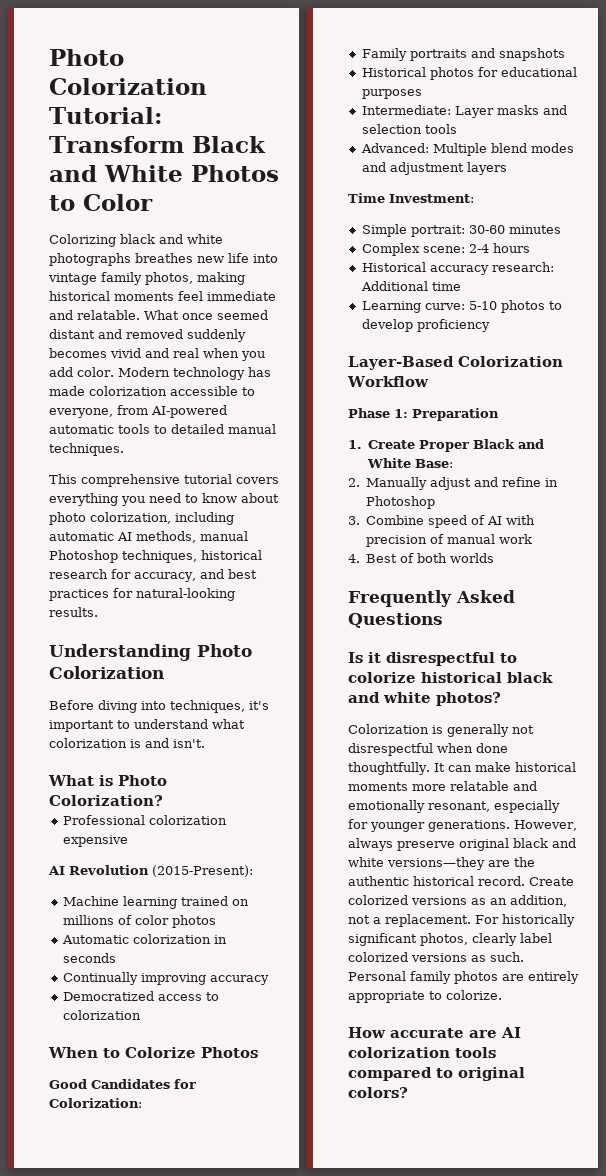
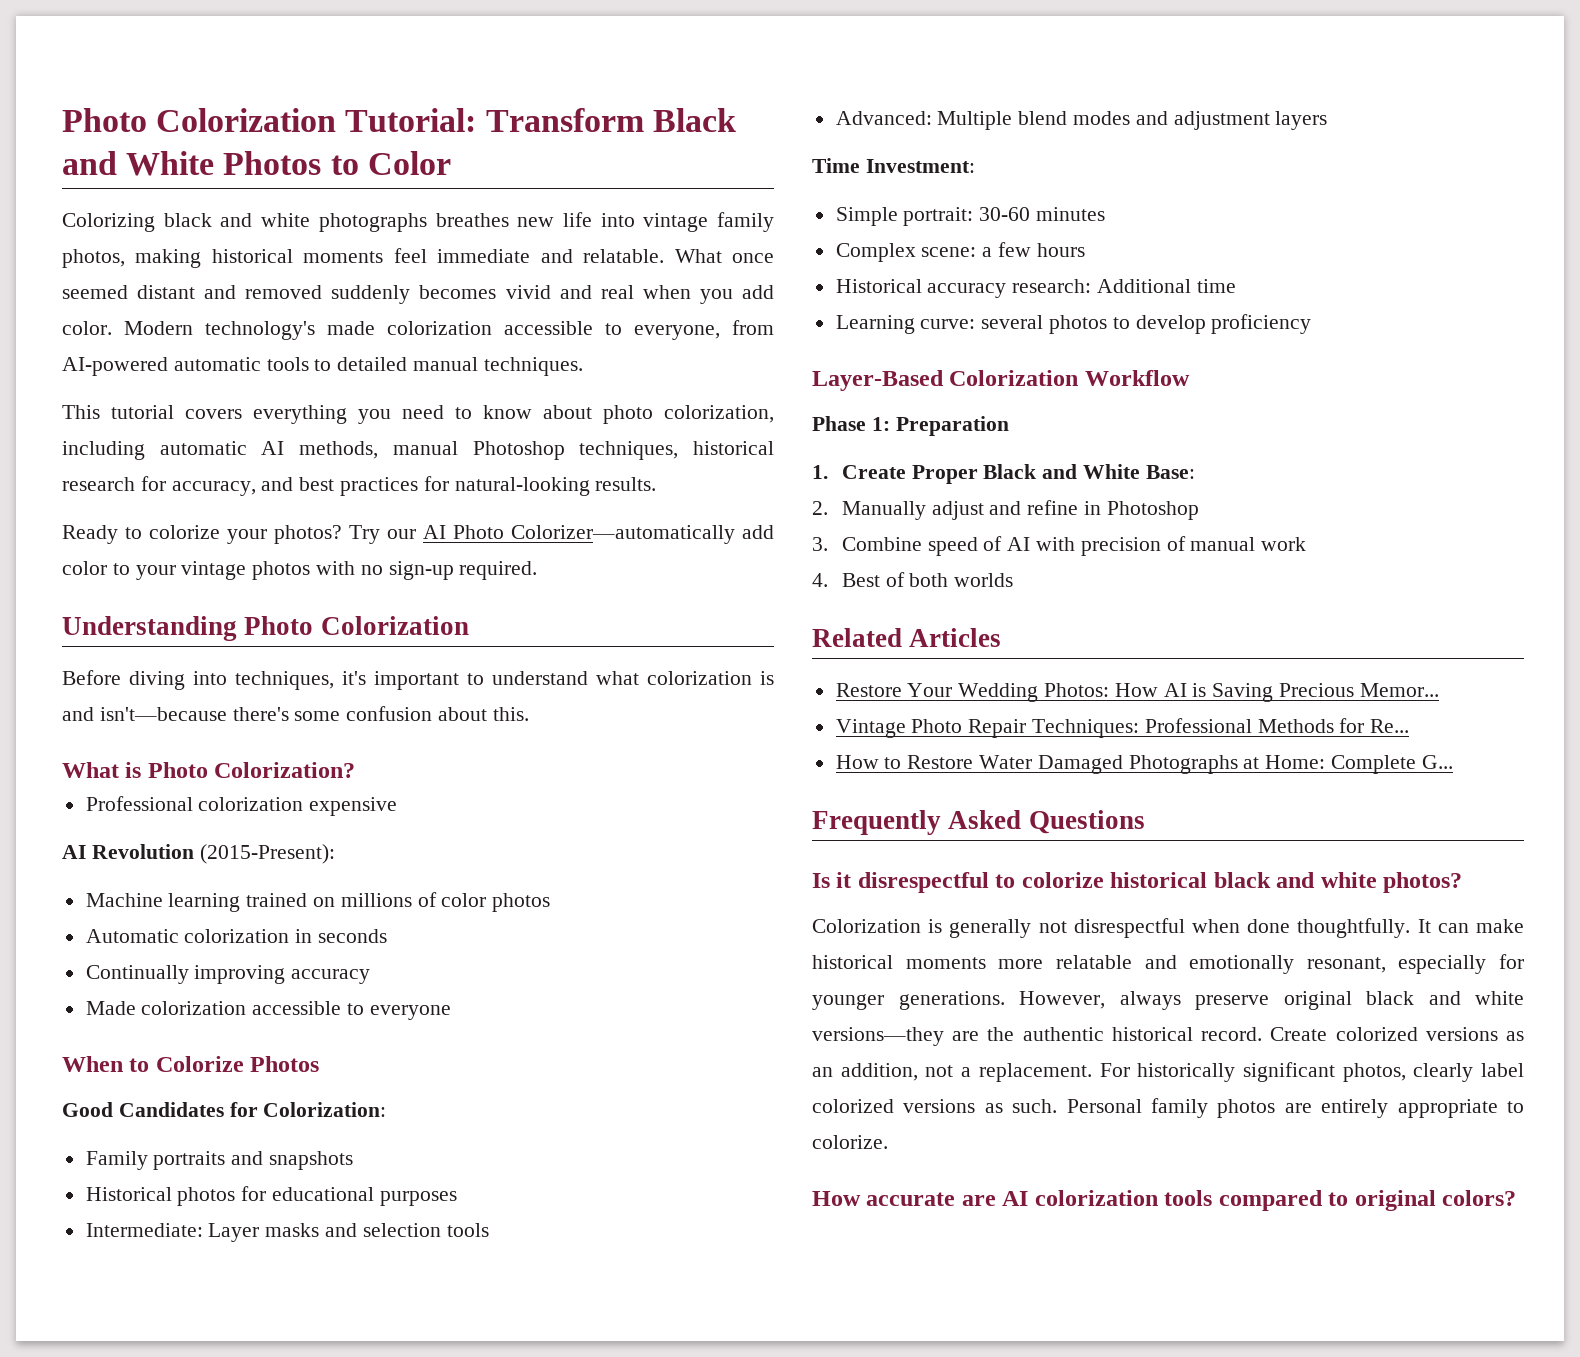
[172,367,271,380] technology has -> [205,321,315,340] technology's
[81,474,180,487] comprehensive -> (100, 412) none
(98, 612) none -> [62,525,774,544] [62,561,538,580] // Ready to colorize your photos? Try our AI Photo Colorizer—automatically add color to your vintage photos with no sign-up required.
[173,739,205,748] isn't. -> [99,706,529,721] isn't—because there's some confusion about this.
[62,991,219,1001] [62,1010,141,1020] Democratized access to colorization -> [85,1001,451,1020] Made colorization accessible to everyone
[468,244,489,253] 2-4 -> [982,242,1032,257] a few
[468,301,497,310] 5-10 -> [981,315,1044,329] several
(495, 558) none -> [812,628,1002,647] [835,683,1439,702] [835,718,1410,738] [835,755,1453,774] // Related Articles // Restore Your Wedding Photos: How AI is Saving Precious Memor... // Vintage Photo Repair Techniques: Professional Methods for Re... // How to Restore Water Damaged Photographs at Home: Complete G...

